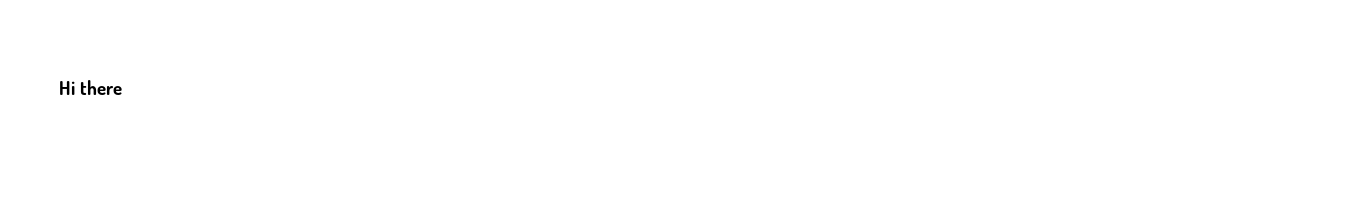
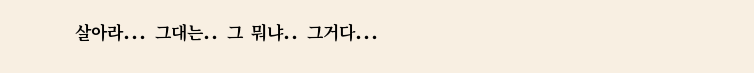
[59,80,123,95] Hi there -> [75,23,379,42] 살아라... 그대는.. 그 뭐냐.. 그거다...

